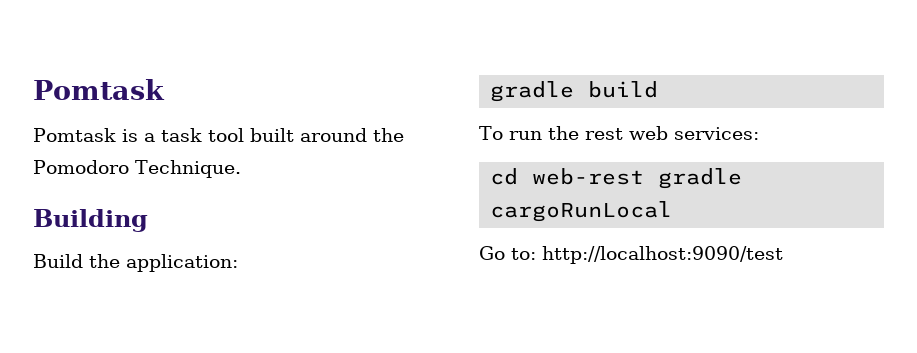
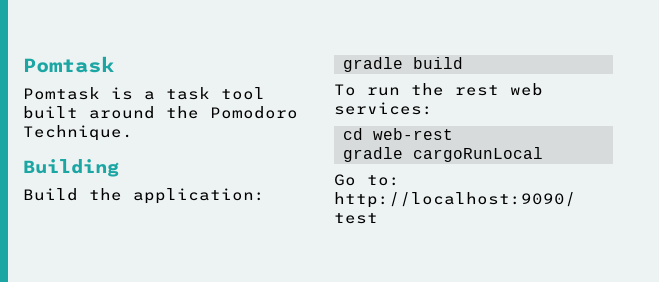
(645, 176) none -> (453, 134) //

